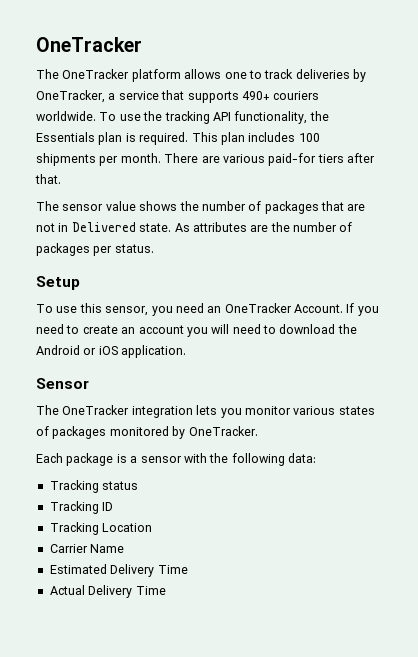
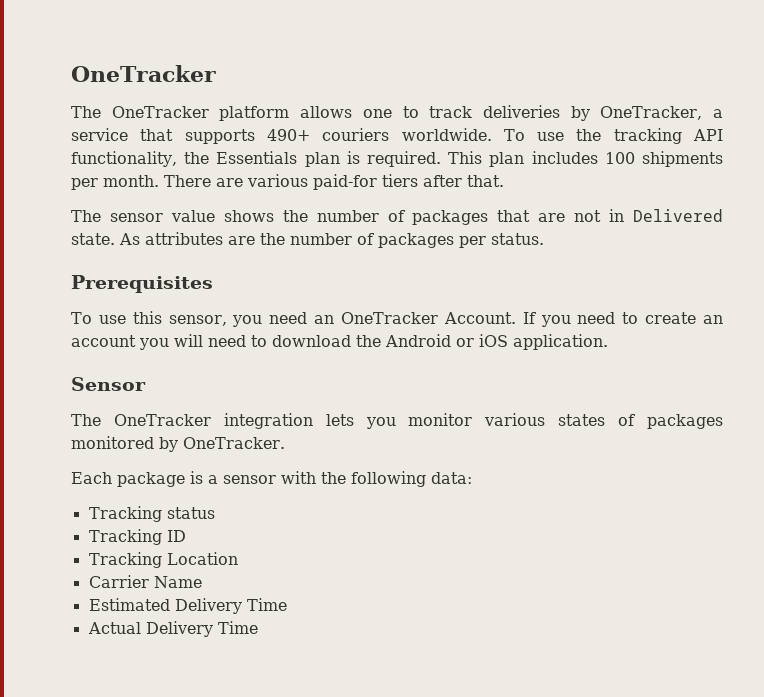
[36,276,80,290] Setup -> [71,275,213,293] Prerequisites

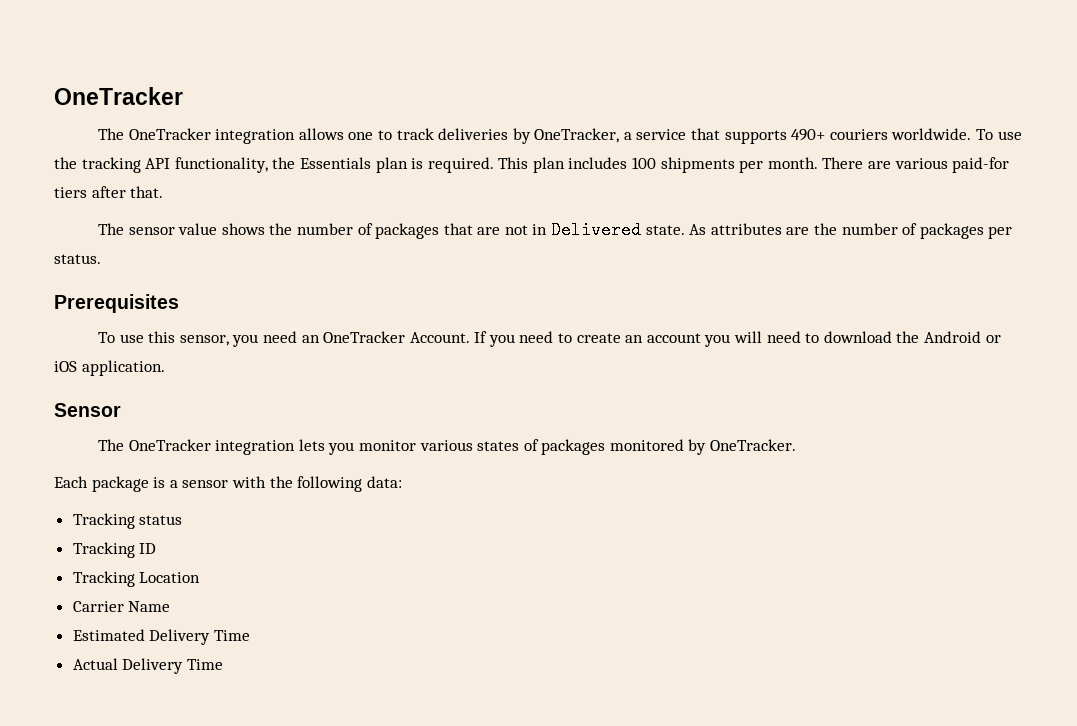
[219,106,290,121] platform -> [215,129,296,144] integration

